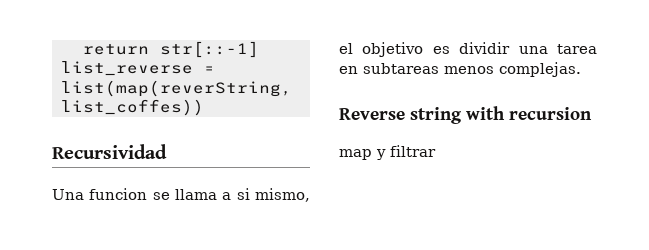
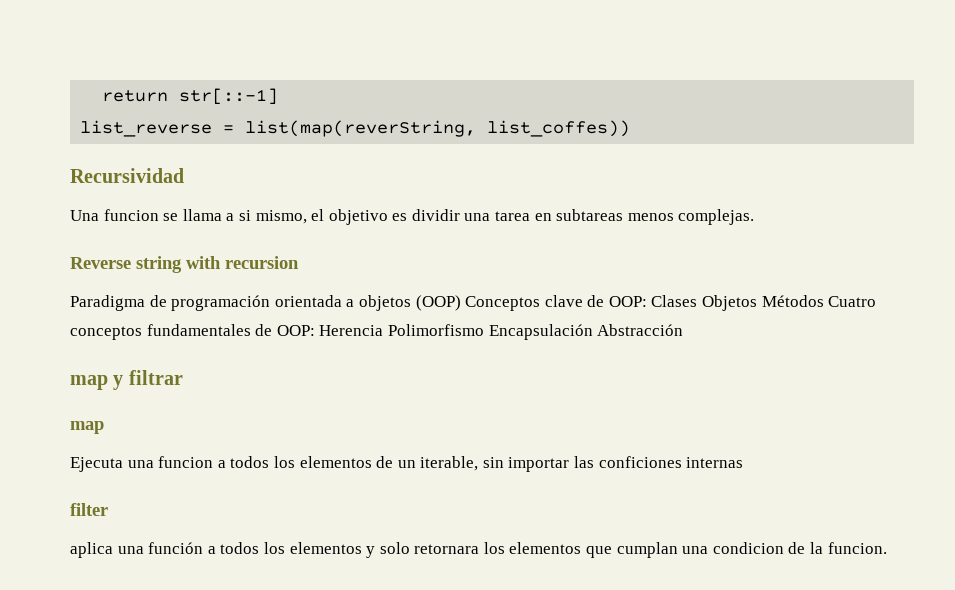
[339,145,436,160] map y filtrar -> [70,295,877,311] [70,324,684,340] [70,370,183,390] [70,421,104,434] [70,456,744,472] [70,503,108,516] [70,542,887,558] Paradigma de programación orientada a objetos (OOP) Conceptos clave de OOP: Clases Objetos Métodos Cuatro conceptos fundamentales de OOP: Herencia Polimorfismo Encapsulación Abstracción // map y filtrar // map // Ejecuta una funcion a todos los elementos de un iterable, sin importar las conficiones internas // filter // aplica una función a todos los elementos y solo retornara los elementos que cumplan una condicion de la funcion.

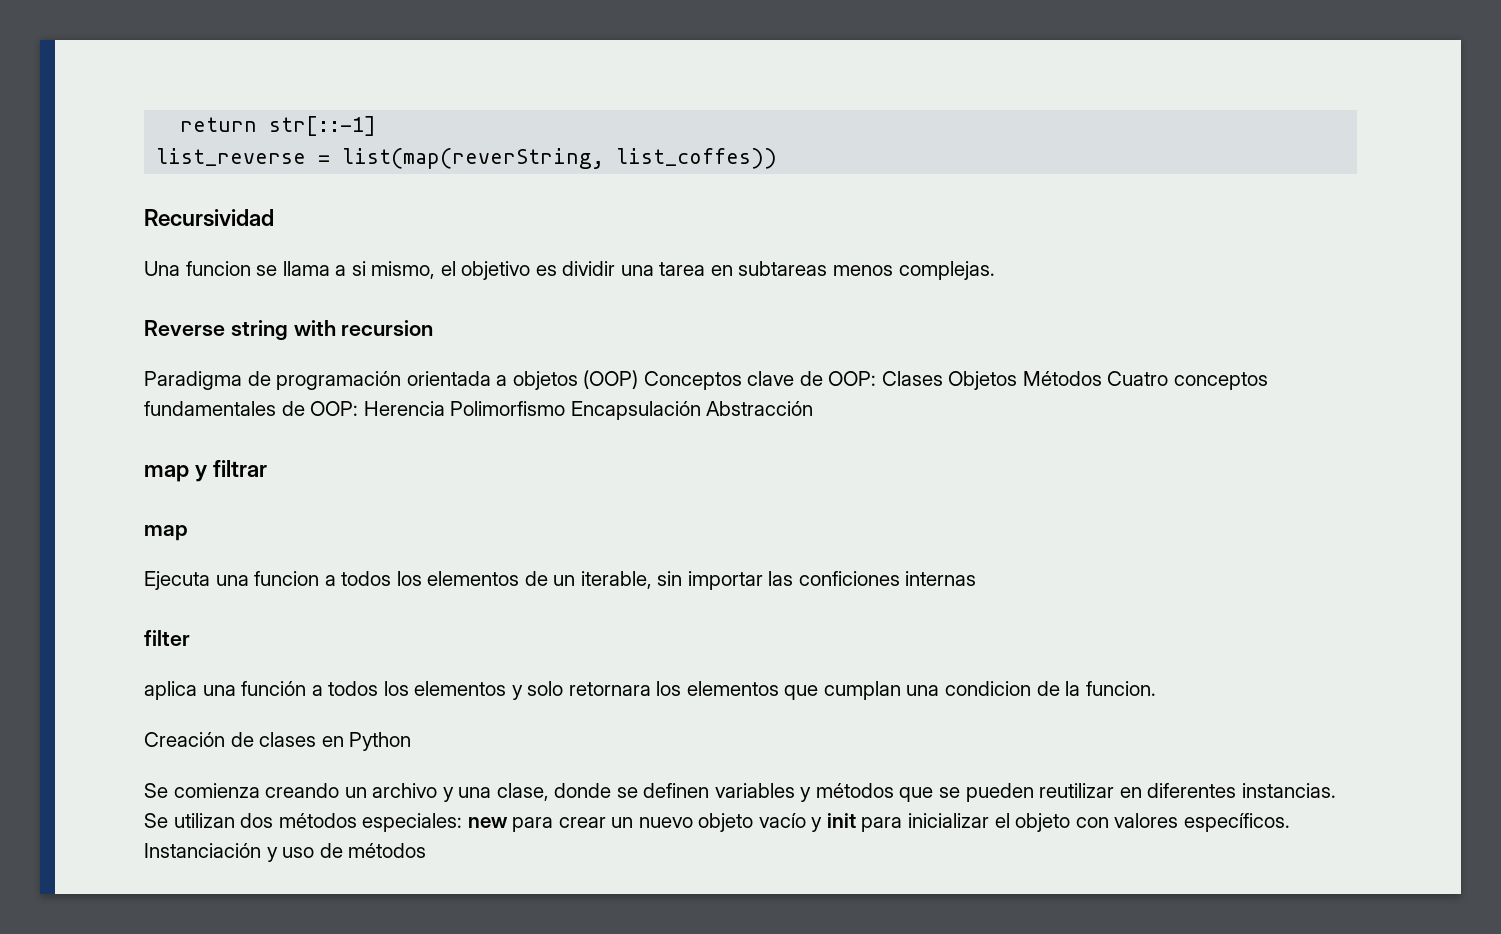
(887, 548) none -> [144,732,412,751] [144,783,1336,802] [144,813,1290,832] [144,843,427,862] // Creación de clases en Python // Se comienza creando un archivo y una clase, donde se definen variables y métodos que se pueden reutilizar en diferentes instancias. Se utilizan dos métodos especiales: new para crear un nuevo objeto vacío y init para inicializar el objeto con valores específicos. Instanciación y uso de métodos

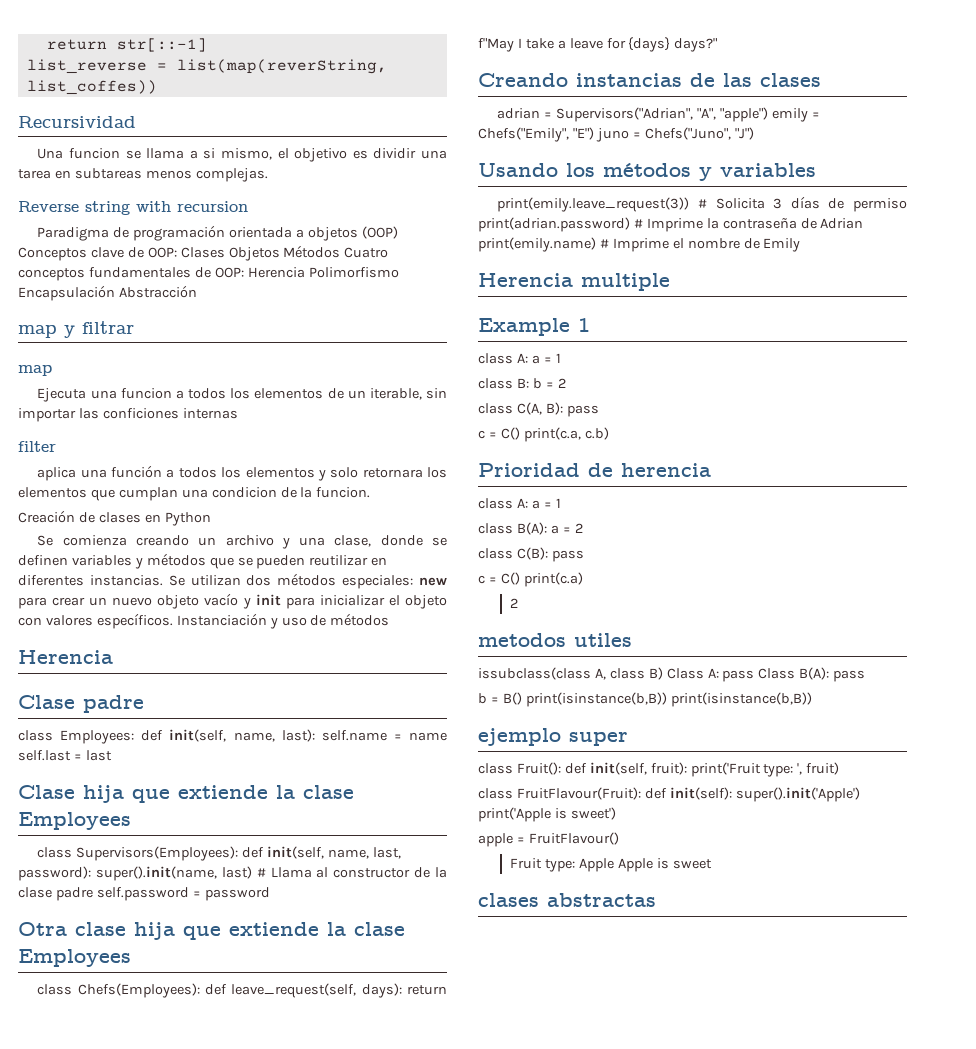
(427, 850) none -> [18,650,113,664] [18,695,144,713] [18,729,447,744] [18,750,112,761] [18,785,354,803] [18,812,131,830] [37,846,401,861] [18,866,447,881] [18,887,270,901] [18,922,405,940] [18,949,131,967] [37,983,447,998] [478,37,718,52] [478,73,821,87] [497,107,820,122] [478,127,754,142] [478,163,816,181] [497,196,907,212] [478,217,864,232] [478,237,801,252] [478,273,670,291] [478,318,590,336] [478,353,561,364] [478,378,566,389] [478,402,599,417] [478,427,609,442] [478,463,711,477] [478,498,561,509] [478,522,583,535] [478,547,584,562] [478,572,583,587] [510,598,519,608] [478,633,632,647] [478,667,866,682] [478,692,812,707] [478,728,628,746] [478,762,840,777] [478,787,860,802] [478,807,616,822] [478,832,619,847] [510,858,712,872] [478,893,656,907] // Herencia // Clase padre // class Employees: def init(self, name, last): self.name = name self.last = last // Clase hija que extiende la clase Employees // class Supervisors(Employees): def init(self, name, last, password): super().init(name, last) # Llama al constructor de la clase padre self.password = password // Otra clase hija que extiende la clase Employees // class Chefs(Employees): def leave_request(self, days): return f"May I take a leave for {days} days?" // Creando instancias de las clases // adrian = Supervisors("Adrian", "A", "apple") emily = Chefs("Emily", "E") juno = Chefs("Juno", "J") // Usando los métodos y variables // print(emily.leave_request(3)) # Solicita 3 días de permiso print(adrian.password) # Imprime la contraseña de Adrian print(emily.name) # Imprime el nombre de Emily // Herencia multiple // Example 1 // class A: a = 1 // class B: b = 2 // class C(A, B): pass // c = C() print(c.a, c.b) // Prioridad de herencia // class A: a = 1 // class B(A): a = 2 // class C(B): pass // c = C() print(c.a) // 2 // metodos utiles // issubclass(class A, class B) Class A: pass Class B(A): pass // b = B() print(isinstance(b,B)) print(isinstance(b,B)) // ejemplo super // class Fruit(): def init(self, fruit): print('Fruit type: ', fruit) // class FruitFlavour(Fruit): def init(self): super().init('Apple') print('Apple is sweet') // apple = FruitFlavour() // Fruit type: Apple Apple is sweet // clases abstractas

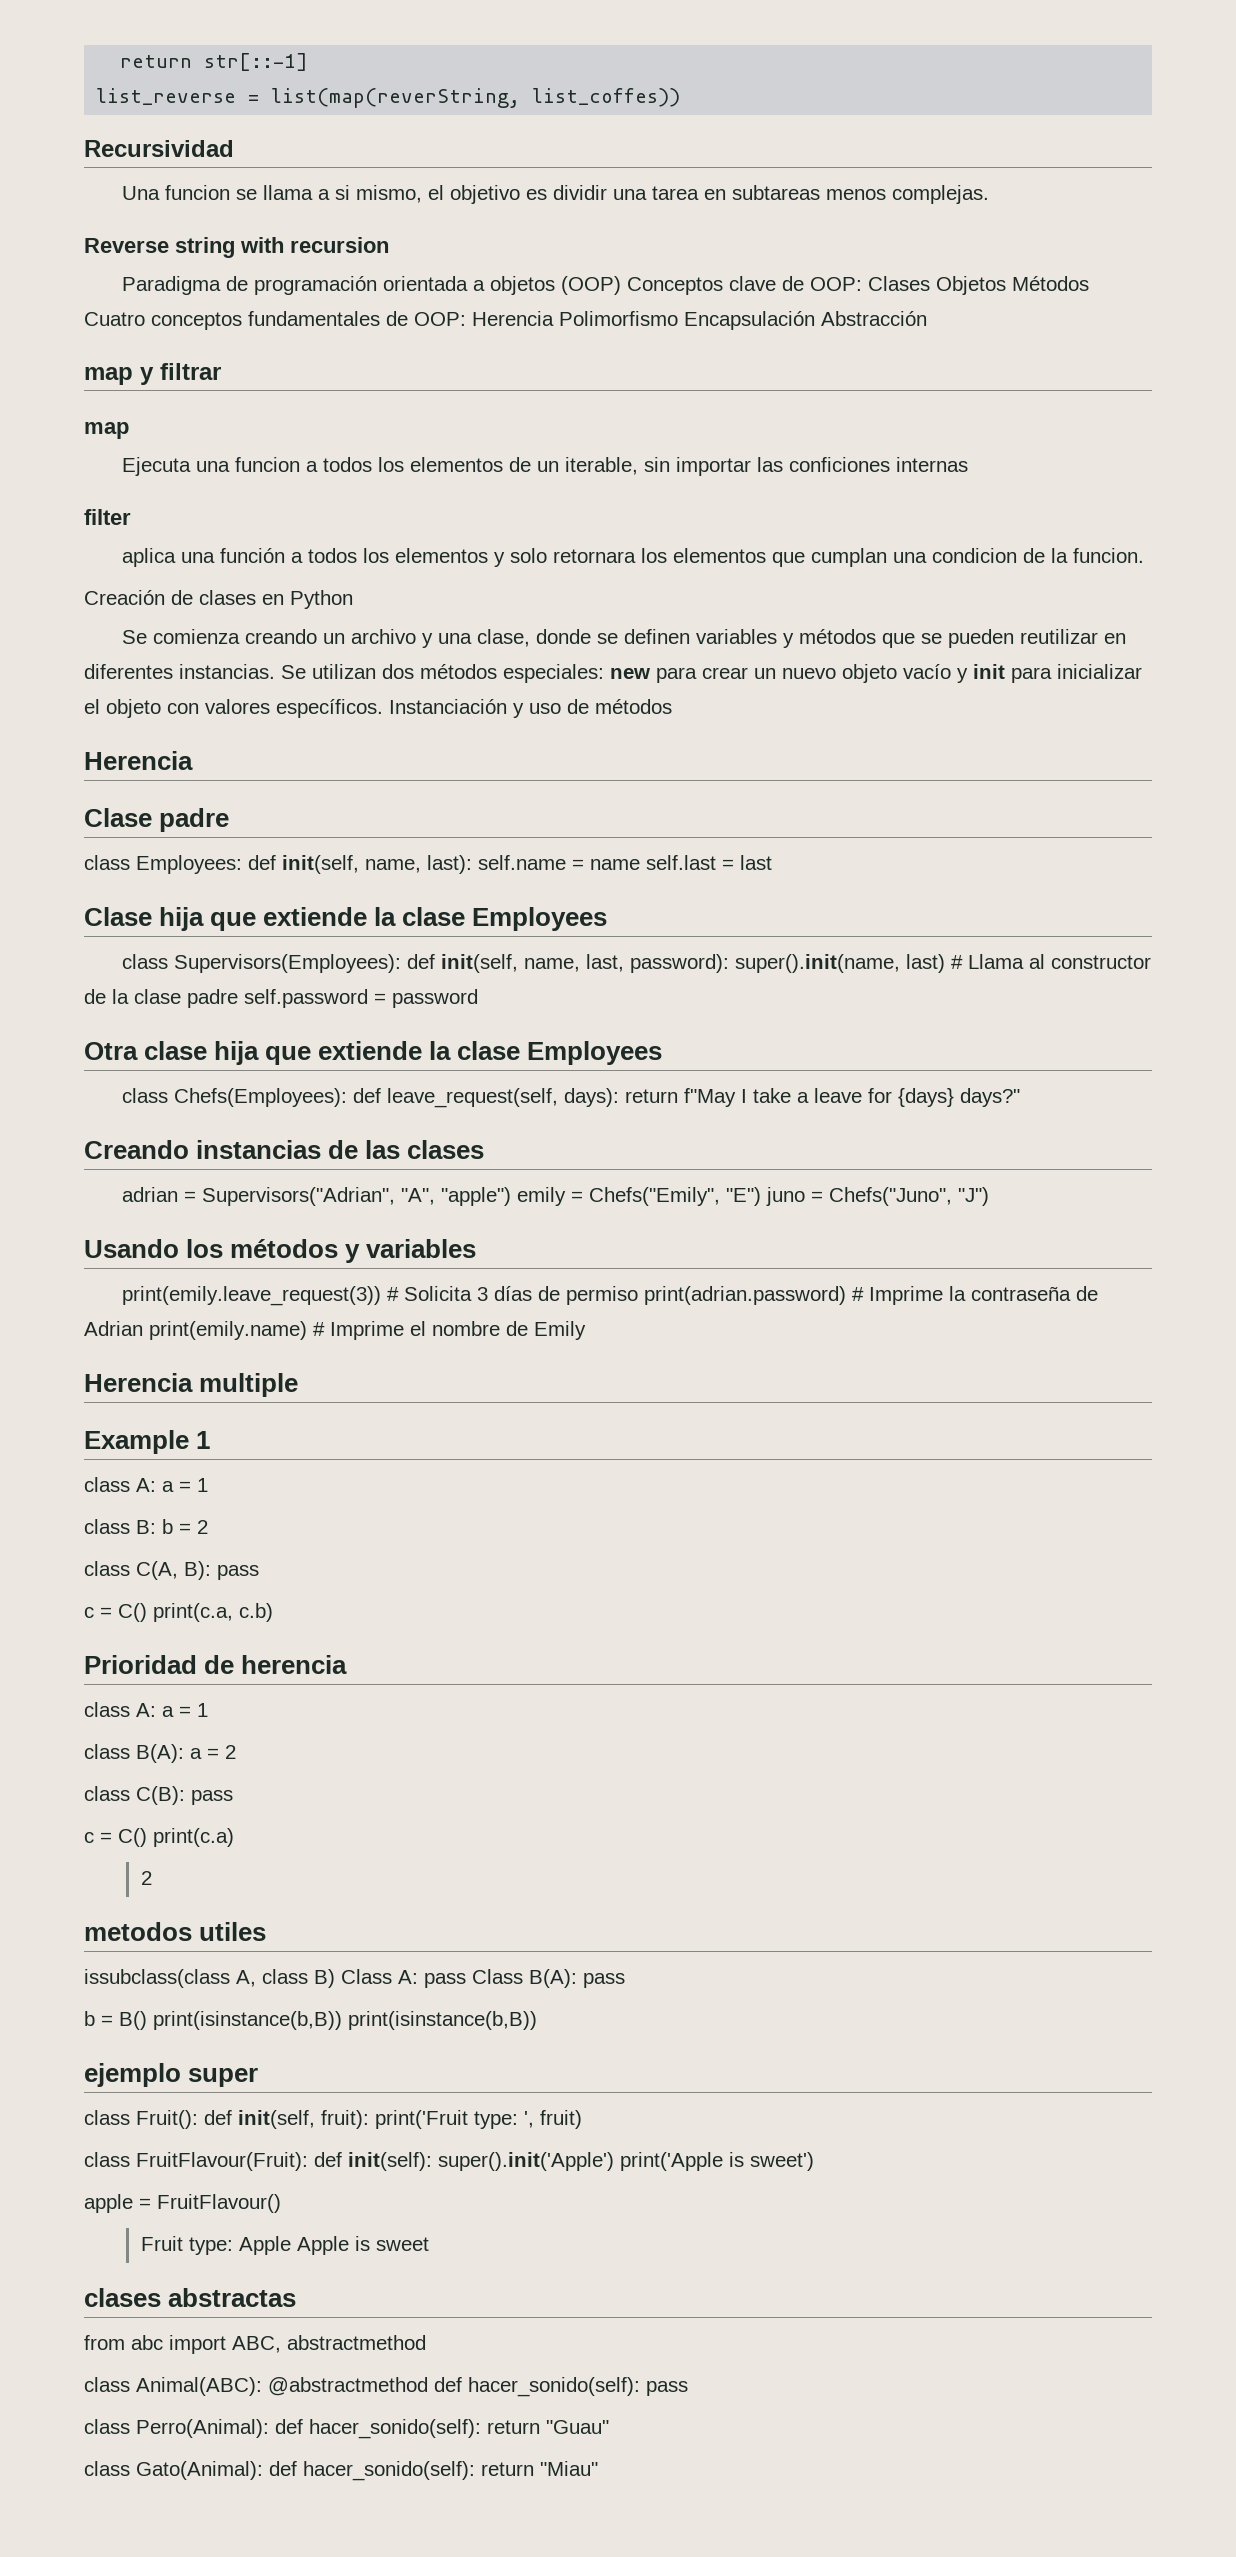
(656, 900) none -> [84,2335,426,2354] [84,2377,688,2397] [84,2419,609,2439] [84,2461,598,2481] // from abc import ABC, abstractmethod // class Animal(ABC): @abstractmethod def hacer_sonido(self): pass // class Perro(Animal): def hacer_sonido(self): return "Guau" // class Gato(Animal): def hacer_sonido(self): return "Miau"

